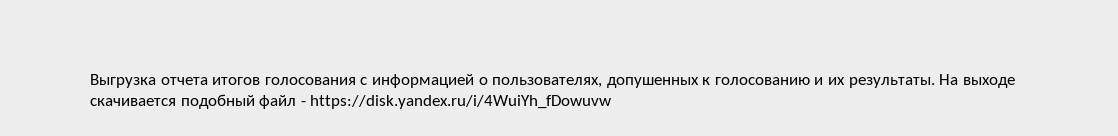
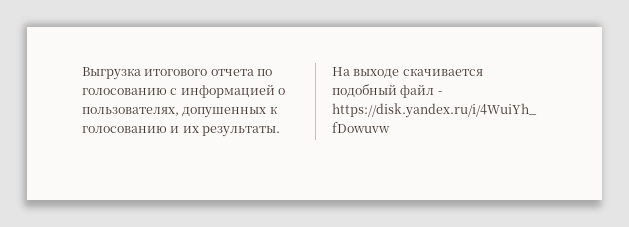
[160,77,356,85] отчета итогов голосования -> [144,69,273,76] [82,88,167,95] итогового отчета по голосованию

